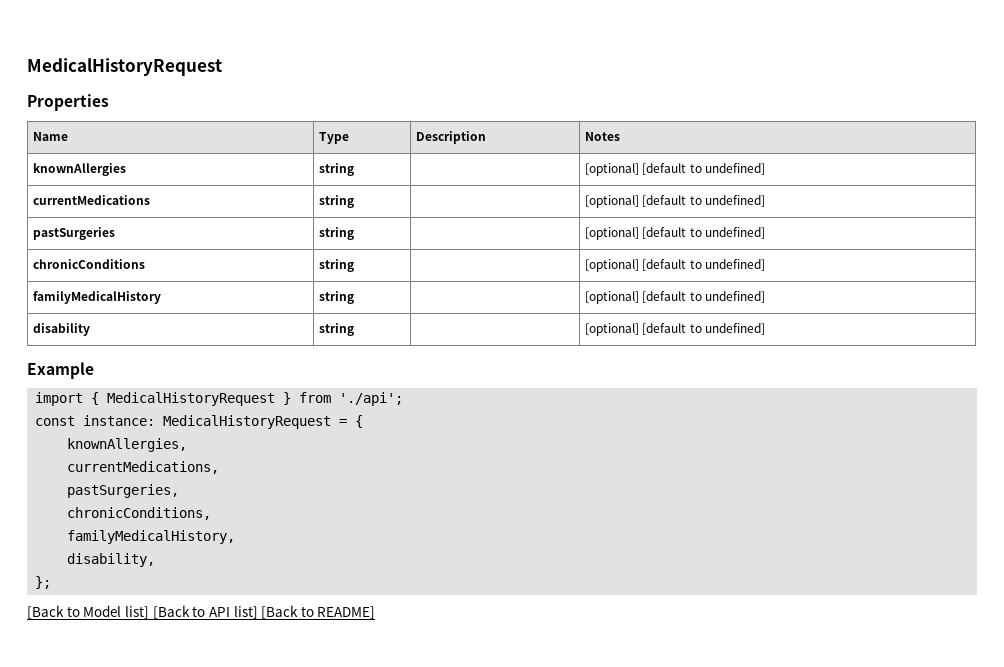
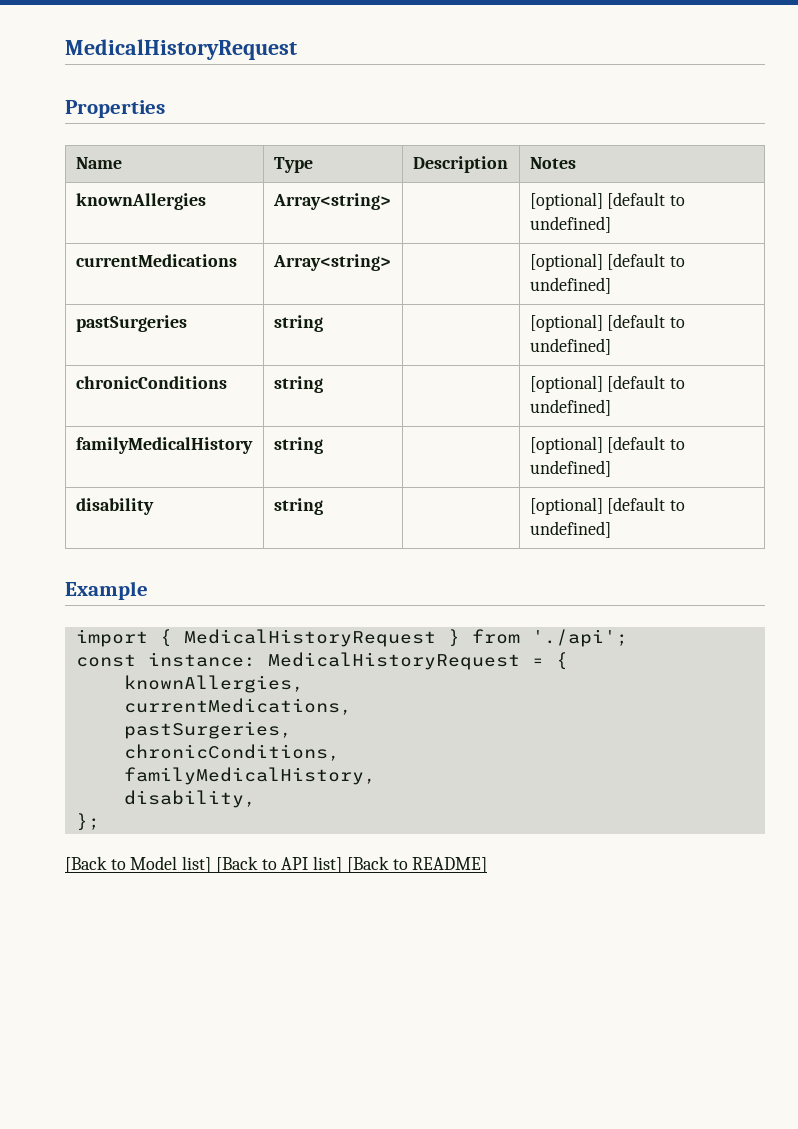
[319,163,355,176] string -> [272,193,391,210] Array<string>
[319,195,355,208] string -> [272,254,391,271] Array<string>

